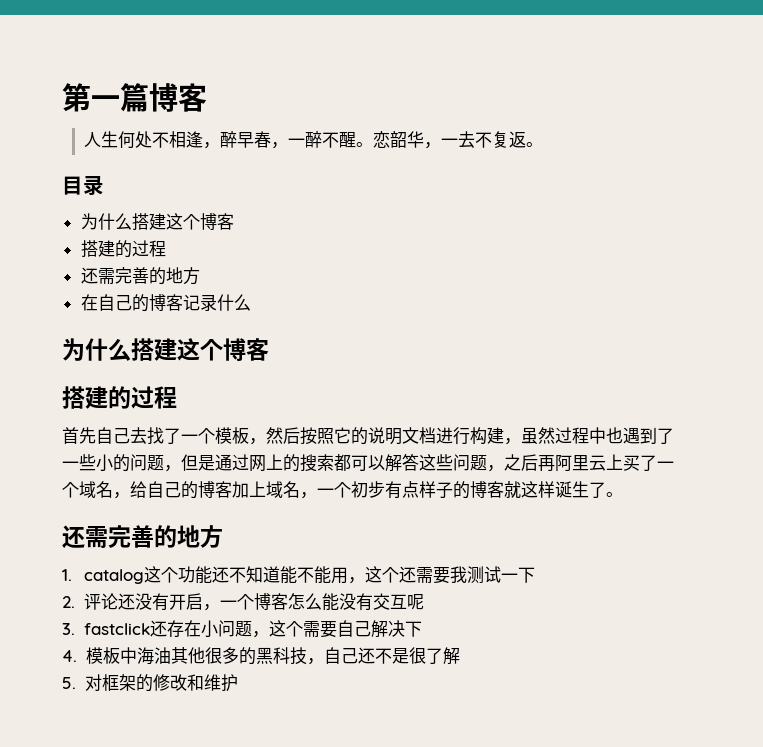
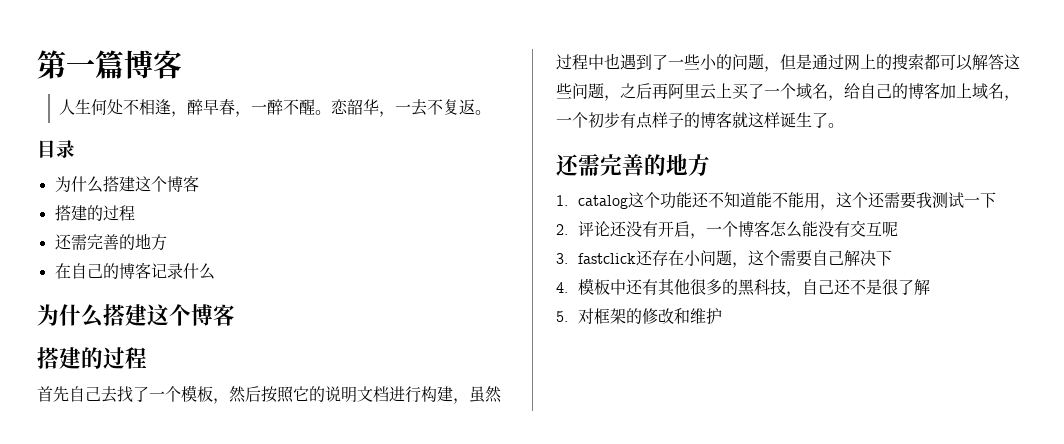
[136,647,171,665] 海油 -> [626,279,659,295] 还有

